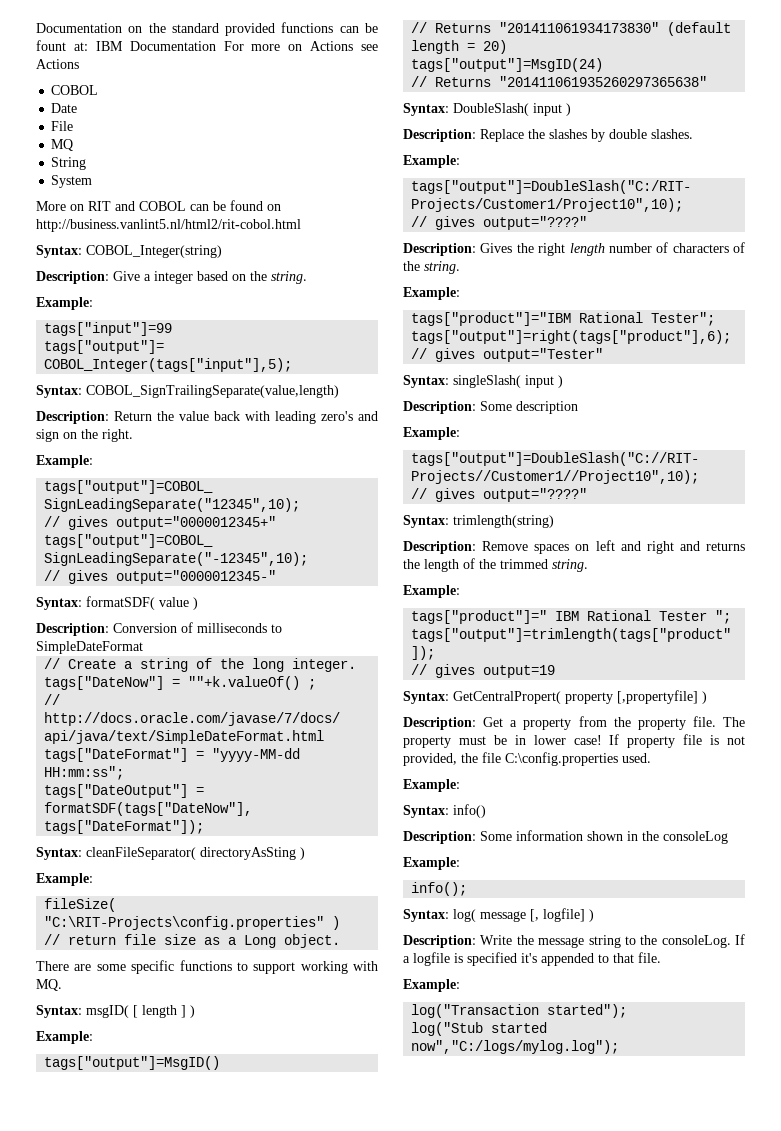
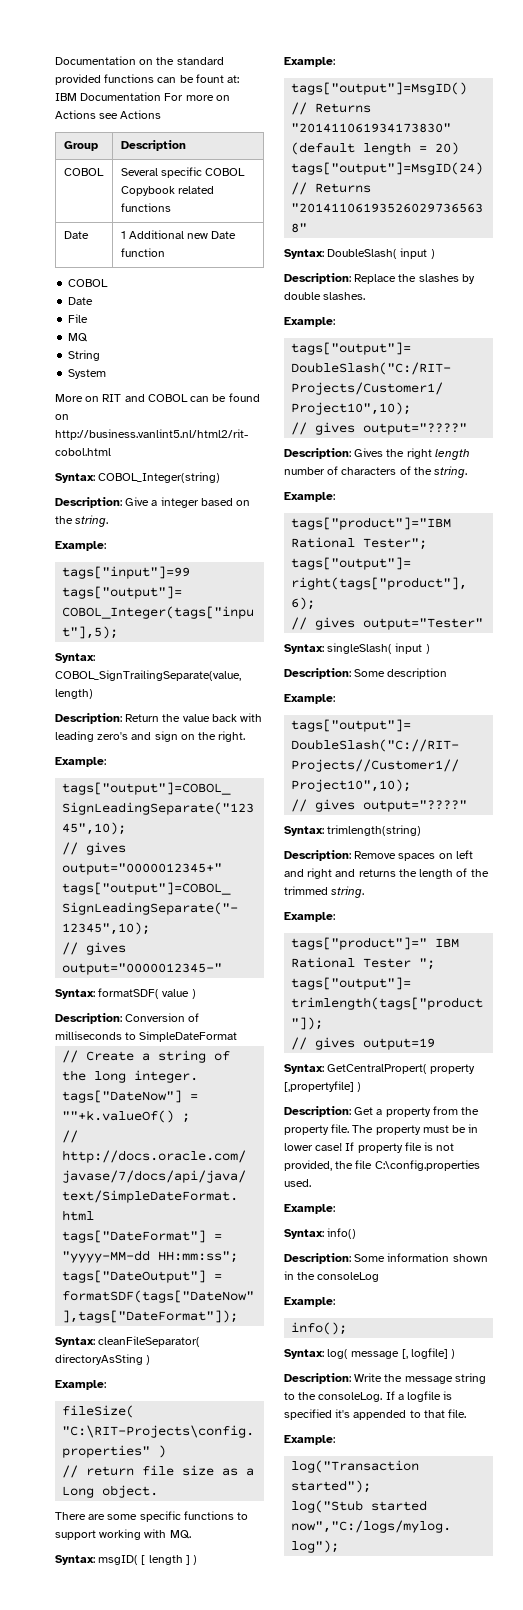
(79, 64) none -> [63,141,98,151] [120,140,186,151] [63,168,104,176] [120,167,246,178] [120,186,214,196] [120,203,171,212] [63,231,89,239] [120,230,237,239] [120,248,165,257] // Group | Description // COBOL | Several specific COBOL Copybook related functions // Date | 1 Additional new Date function

